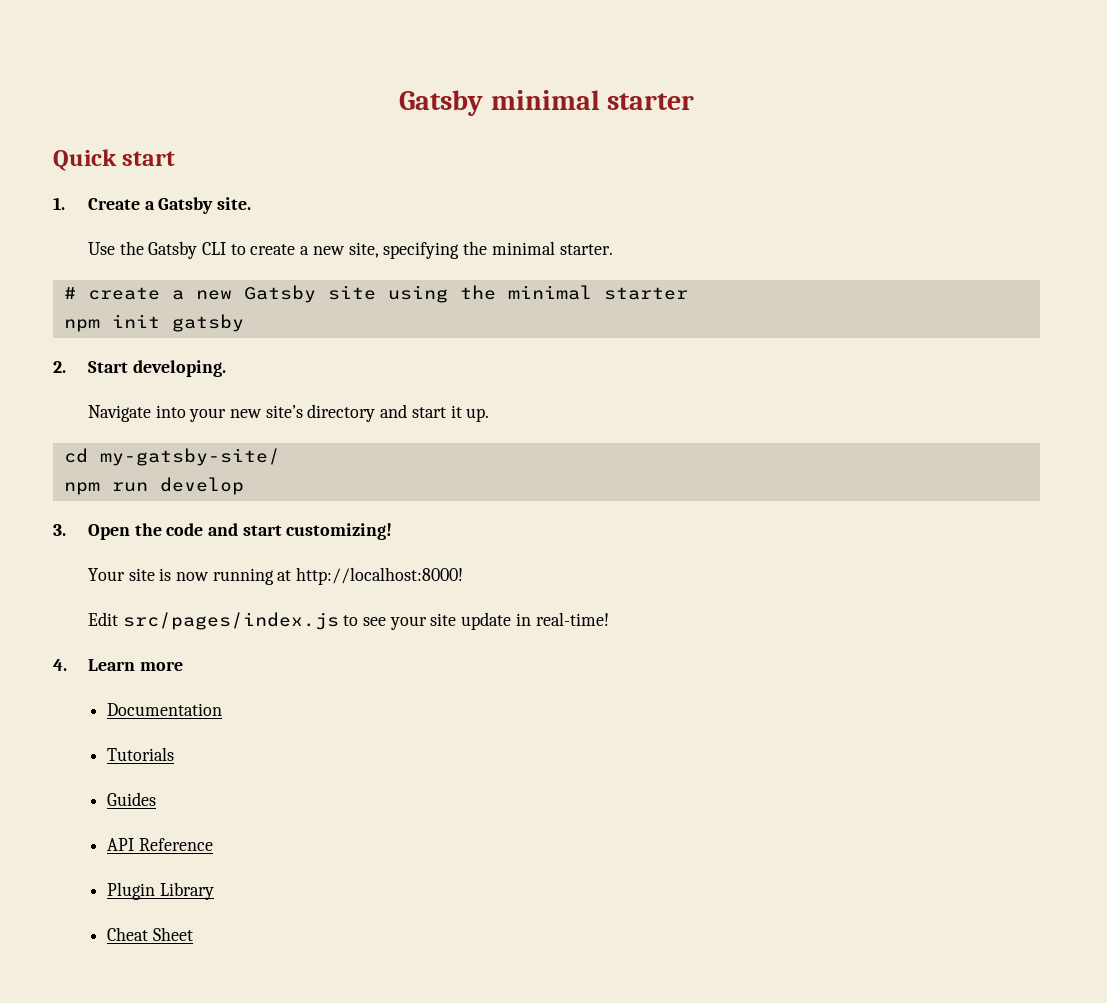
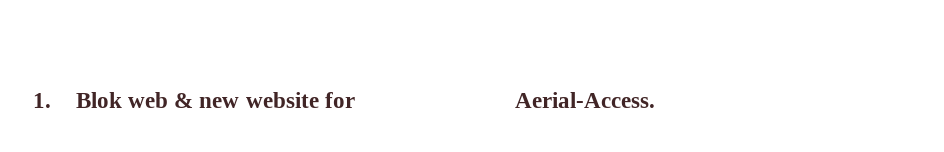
[399,90,694,116] [53,149,176,171] [53,197,251,214] [87,241,613,259] [63,285,688,303] [63,314,244,332] [53,360,226,377] [87,404,490,422] [63,448,280,466] [63,477,244,495] [53,523,393,540] [87,567,464,585] [87,612,609,630] [53,659,183,671] [107,703,223,716] [107,747,175,761] [107,792,157,806] [107,838,213,851] [107,882,214,900] [107,927,193,941] Gatsby minimal starter // Quick start // 1. Create a Gatsby site. // Use the Gatsby CLI to create a new site, specifying the minimal starter. // # create a new Gatsby site using the minimal starter // npm init gatsby // 2. Start developing. // Navigate into your new site’s directory and start it up. // cd my-gatsby-site/ // npm run develop // 3. Open the code and start customizing! // Your site is now running at http://localhost:8000! // Edit src/pages/index.js to see your site update in real-time! // 4. Learn more // Documentation // Tutorials // Guides // API Reference // Plugin Library // Cheat Sheet -> [33,92,655,108] 1. Blok web & new website for Aerial-Access.

